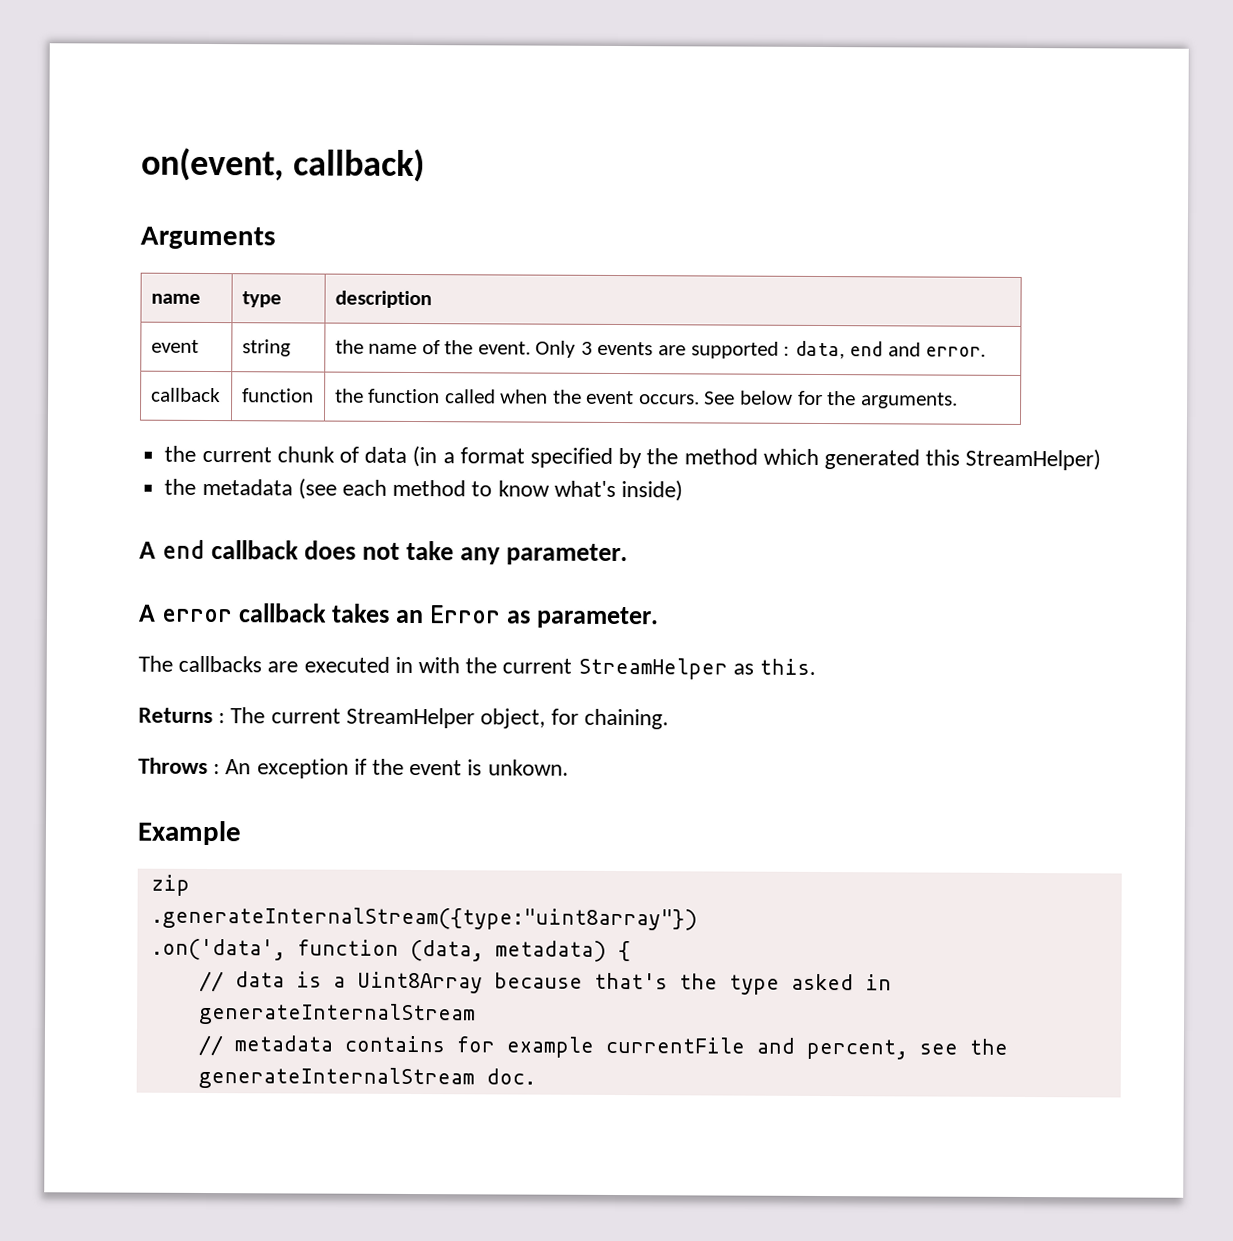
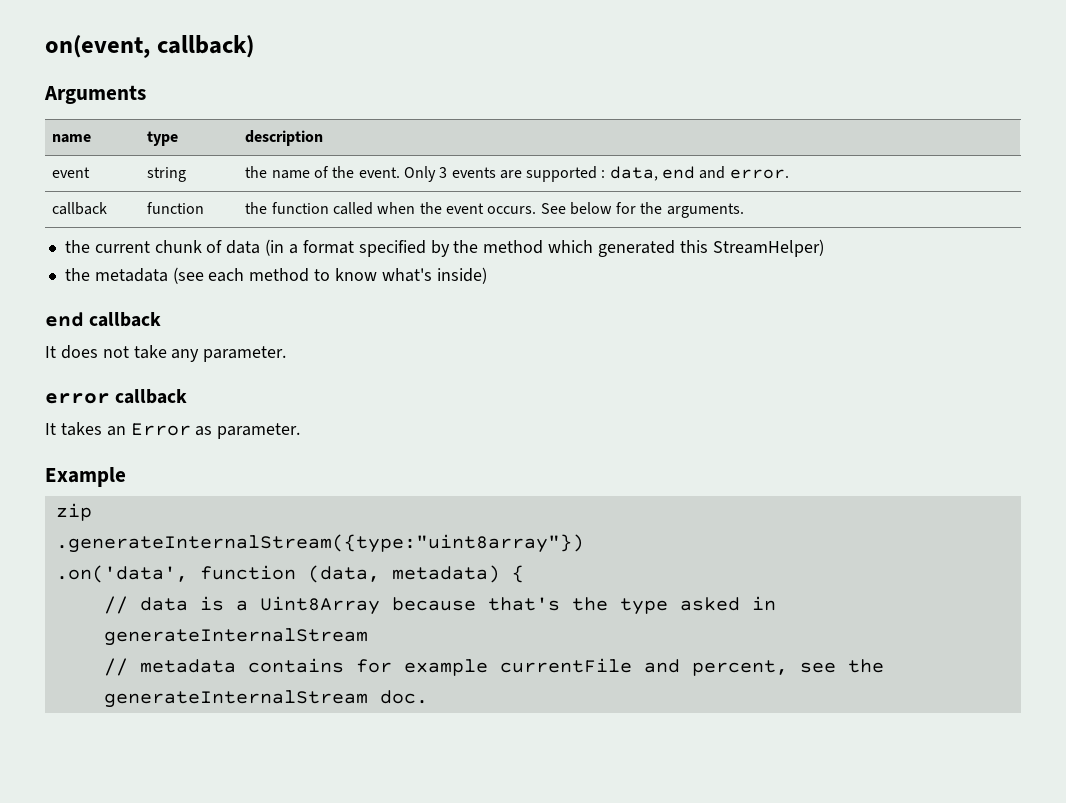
[139,541,156,559] A -> (487, 275) none
(300, 550) none -> [45,346,56,358] // It
[138,604,156,622] A -> (287, 354) none
(328, 613) none -> [45,423,56,435] // It
[138,655,817,680] [138,707,670,730] [138,757,569,779] // The callbacks are executed in with the current StreamHelper as this. // Returns : The current StreamHelper object, for chaining. // Throws : An exception if the event is unkown. -> (301, 431) none

